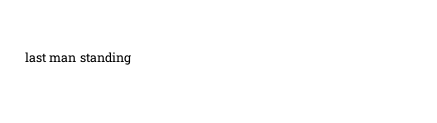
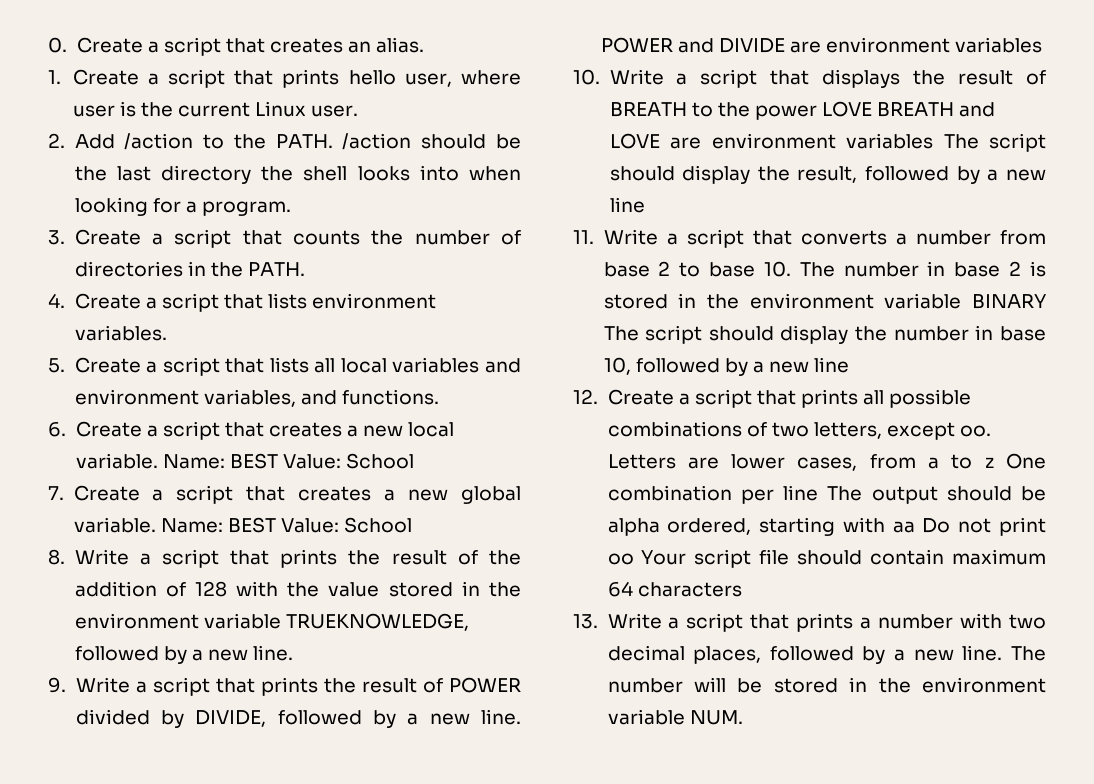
[25,52,131,65] last man standing -> [48,37,425,56] [48,69,521,88] [72,101,359,117] [48,133,521,150] [74,165,521,184] [74,197,291,216] [48,229,521,248] [74,261,305,277] [48,293,437,312] [74,325,167,341] [48,357,521,376] [74,389,439,407] [48,421,455,440] [75,453,415,469] [48,485,521,504] [73,517,413,533] [48,549,521,568] [74,581,521,597] [74,613,469,631] [74,645,294,664] [48,677,521,696] [75,709,521,728] [600,37,1043,53] [573,69,1046,88] [609,101,996,120] [609,133,1046,152] [609,165,1046,184] [609,197,645,213] [573,229,1046,248] [603,261,1046,277] [603,293,1047,309] [603,325,1046,344] [603,357,850,376] [573,389,972,408] [607,421,992,440] [607,453,1046,471] [607,485,1046,504] [607,517,1046,536] [607,549,1046,568] [607,581,742,597] [573,613,1046,632] [607,645,1046,664] [607,677,1046,693] [607,709,743,725] 0. Create a script that creates an alias. // 1. Create a script that prints hello user, where user is the current Linux user. // 2. Add /action to the PATH. /action should be the last directory the shell looks into when looking for a program. // 3. Create a script that counts the number of directories in the PATH. // 4. Create a script that lists environment variables. // 5. Create a script that lists all local variables and environment variables, and functions. // 6. Create a script that creates a new local variable. Name: BEST Value: School // 7. Create a script that creates a new global variable. Name: BEST Value: School // 8. Write a script that prints the result of the addition of 128 with the value stored in the environment variable TRUEKNOWLEDGE, followed by a new line. // 9. Write a script that prints the result of POWER divided by DIVIDE, followed by a new line. POWER and DIVIDE are environment variables // 10. Write a script that displays the result of BREATH to the power LOVE BREATH and LOVE are environment variables The script should display the result, followed by a new line // 11. Write a script that converts a number from base 2 to base 10. The number in base 2 is stored in the environment variable BINARY The script should display the number in base 10, followed by a new line // 12. Create a script that prints all possible combinations of two letters, except oo. Letters are lower cases, from a to z One combination per line The output should be alpha ordered, starting with aa Do not print oo Your script file should contain maximum 64 characters // 13. Write a script that prints a number with two decimal places, followed by a new line. The number will be stored in the environment variable NUM.

